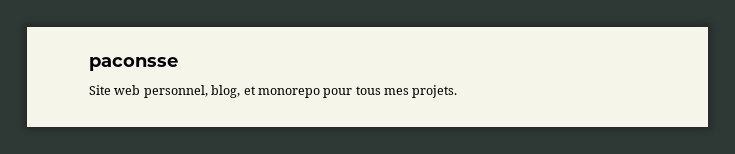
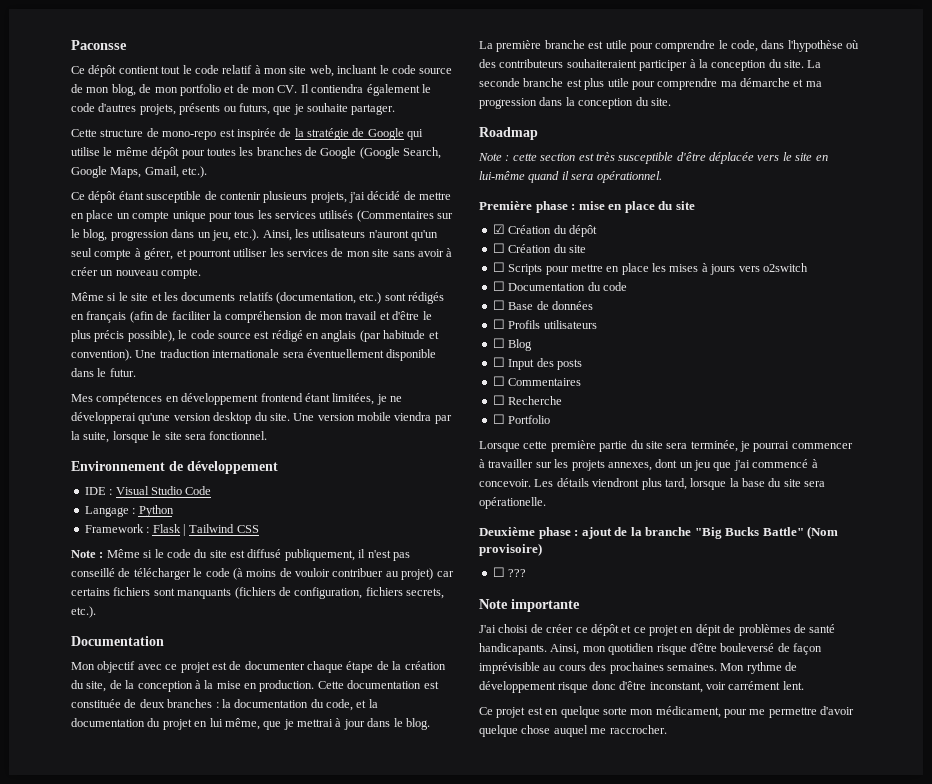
[89,57,178,71] [89,85,458,98] paconsse // Site web personnel, blog, et monorepo pour tous mes projets. -> [71,40,127,50] [71,65,453,77] [71,84,431,96] [71,103,396,115] [71,128,424,140] [71,147,442,159] [71,166,208,178] [71,191,452,203] [71,210,454,222] [71,229,439,241] [71,248,453,260] [71,267,202,279] [71,292,445,304] [71,311,432,323] [71,330,439,342] [71,349,437,361] [71,368,136,377] [71,393,402,405] [71,412,452,424] [71,431,268,443] [71,461,278,474] [84,486,212,495] [84,505,174,517] [84,524,259,536] [71,549,410,561] [71,568,454,580] [71,587,444,599] [71,606,96,618] [71,636,164,646] [71,661,446,673] [71,680,439,692] [71,699,378,711] [71,718,430,730] [479,40,860,52] [479,59,822,71] [479,78,822,90] [479,97,671,109] [479,127,538,140] [478,152,828,164] [479,171,662,183] [479,201,695,213] [492,224,597,237] [492,243,586,253] [492,262,808,275] [492,281,627,291] [492,300,593,310] [492,319,597,329] [492,338,533,351] [492,357,582,370] [492,376,582,386] [492,395,563,405] [492,414,551,424] [479,440,853,452] [479,459,818,471] [479,478,826,490] [479,497,546,509] [479,526,839,539] [479,543,542,556] [492,567,527,577] [479,599,580,612] [479,624,836,636] [479,643,822,655] [479,662,797,674] [479,681,804,693] [479,706,855,718] [479,725,667,737] Paconsse // Ce dépôt contient tout le code relatif à mon site web, incluant le code source de mon blog, de mon portfolio et de mon CV. Il contiendra également le code d'autres projets, présents ou futurs, que je souhaite partager. // Cette structure de mono-repo est inspirée de la stratégie de Google qui utilise le même dépôt pour toutes les branches de Google (Google Search, Google Maps, Gmail, etc.). // Ce dépôt étant susceptible de contenir plusieurs projets, j'ai décidé de mettre en place un compte unique pour tous les services utilisés (Commentaires sur le blog, progression dans un jeu, etc.). Ainsi, les utilisateurs n'auront qu'un seul compte à gérer, et pourront utiliser les services de mon site sans avoir à créer un nouveau compte. // Même si le site et les documents relatifs (documentation, etc.) sont rédigés en français (afin de faciliter la compréhension de mon travail et d'être le plus précis possible), le code source est rédigé en anglais (par habitude et convention). Une traduction internationale sera éventuellement disponible dans le futur. // Mes compétences en développement frontend étant limitées, je ne développerai qu'une version desktop du site. Une version mobile viendra par la suite, lorsque le site sera fonctionnel. // Environnement de développement // IDE : Visual Studio Code // Langage : Python // Framework : Flask | Tailwind CSS // Note : Même si le code du site est diffusé publiquement, il n'est pas conseillé de télécharger le code (à moins de vouloir contribuer au projet) car certains fichiers sont manquants (fichiers de configuration, fichiers secrets, etc.). // Documentation // Mon objectif avec ce projet est de documenter chaque étape de la création du site, de la conception à la mise en production. Cette documentation est constituée de deux branches : la documentation du code, et la documentation du projet en lui même, que je mettrai à jour dans le blog. // La première branche est utile pour comprendre le code, dans l'hypothèse où des contributeurs souhaiteraient participer à la conception du site. La seconde branche est plus utile pour comprendre ma démarche et ma progression dans la conception du site. // Roadmap // Note : cette section est très susceptible d'être déplacée vers le site en lui-même quand il sera opérationnel. // Première phase : mise en place du site // ☑ Création du dépôt // ☐ Création du site // ☐ Scripts pour mettre en place les mises à jours vers o2switch // ☐ Documentation du code // ☐ Base de données // ☐ Profils utilisateurs // ☐ Blog // ☐ Input des posts // ☐ Commentaires // ☐ Recherche // ☐ Portfolio // Lorsque cette première partie du site sera terminée, je pourrai commencer à travailler sur les projets annexes, dont un jeu que j'ai commencé à concevoir. Les détails viendront plus tard, lorsque la base du site sera opérationelle. // Deuxième phase : ajout de la branche "Big Bucks Battle" (Nom provisoire) // ☐ ??? // Note importante // J'ai choisi de créer ce dépôt et ce projet en dépit de problèmes de santé handicapants. Ainsi, mon quotidien risque d'être bouleversé de façon imprévisible au cours des prochaines semaines. Mon rythme de développement risque donc d'être inconstant, voir carrément lent. // Ce projet est en quelque sorte mon médicament, pour me permettre d'avoir quelque chose auquel me raccrocher.

